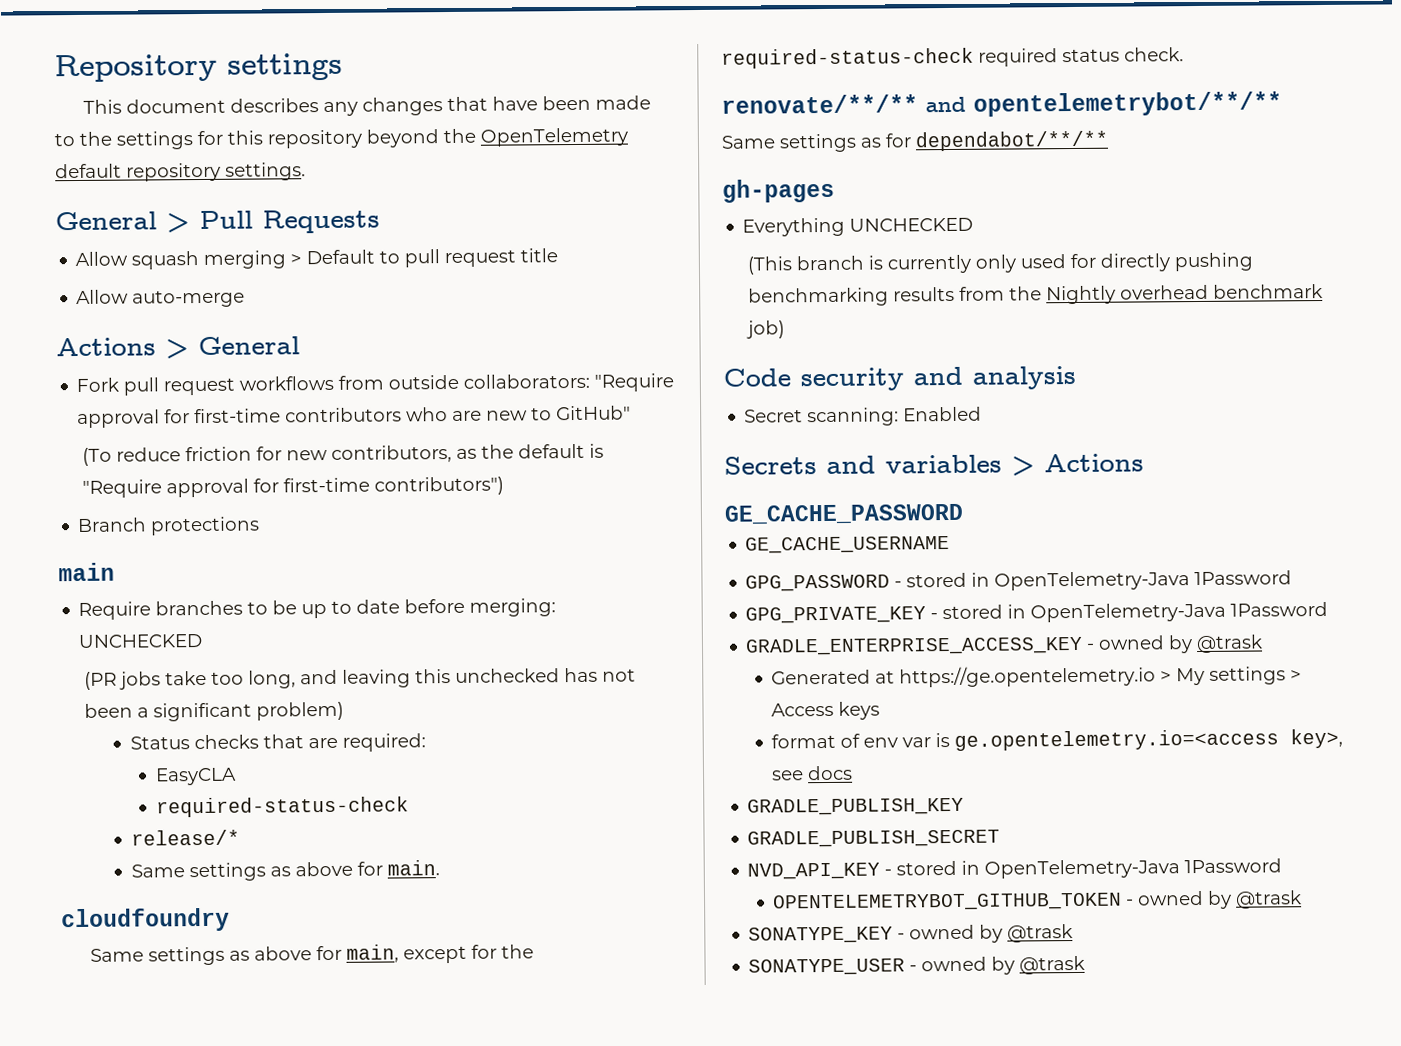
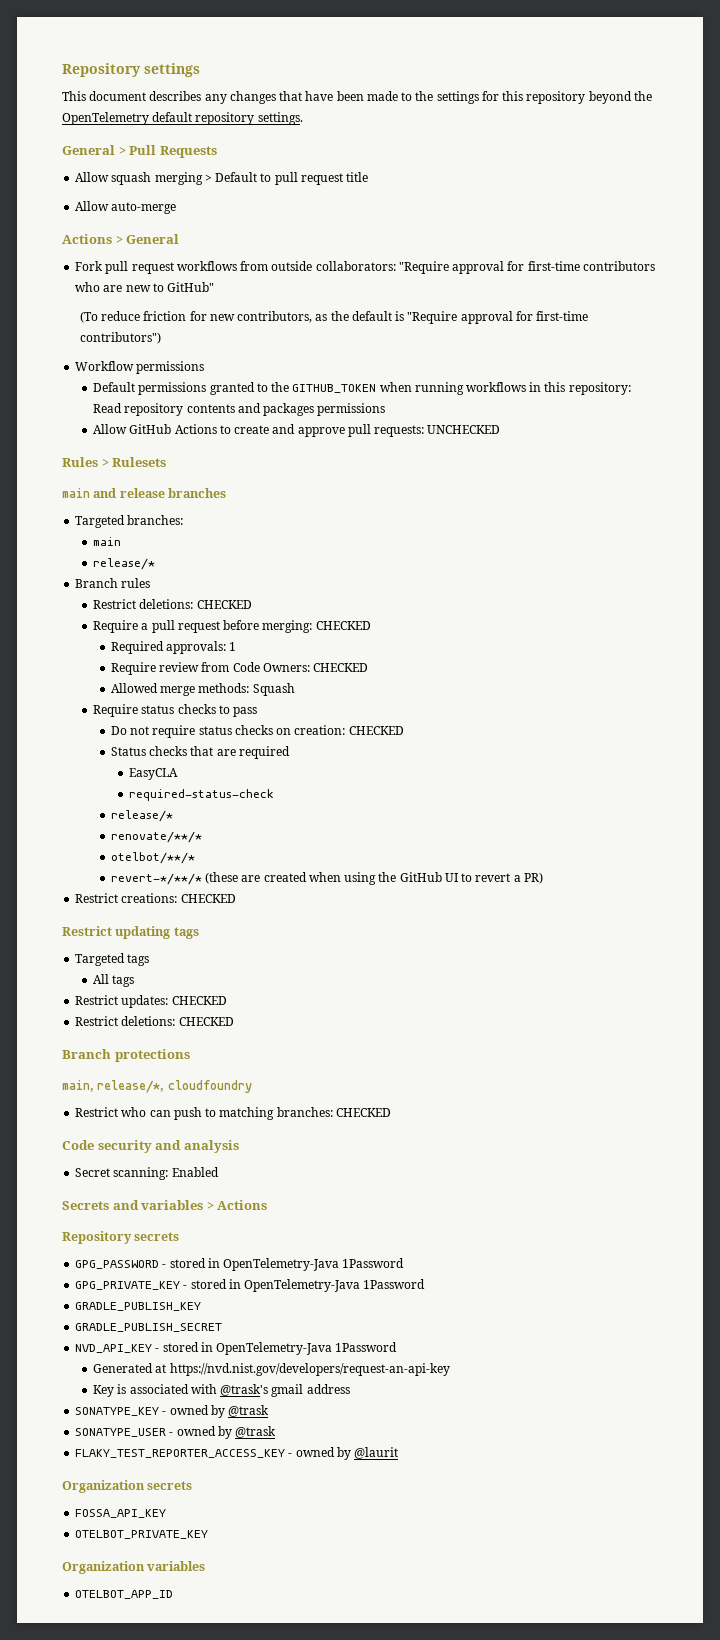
[77,516,261,536] [58,562,115,582] [78,598,557,620] [78,633,203,648] [84,667,637,690] [84,701,345,722] Branch protections // main // Require branches to be up to date before merging: UNCHECKED // (PR jobs take too long, and leaving this unchecked has not been a significant problem) -> [75,361,205,374] [93,382,631,395] [93,403,386,416] [93,424,501,437] [62,457,167,467] [62,488,227,498] [75,515,184,528] [93,537,122,546] [93,558,156,570] [75,578,151,588] [93,599,252,609] [93,620,371,633] [110,641,237,654] [110,662,369,675] [110,683,295,696] [93,704,258,717] [110,725,404,738] Workflow permissions // Default permissions granted to the GITHUB_TOKEN when running workflows in this repository: Read repository contents and packages permissions // Allow GitHub Actions to create and approve pull requests: UNCHECKED // Rules > Rulesets // main and release branches // Targeted branches: // main // release/* // Branch rules // Restrict deletions: CHECKED // Require a pull request before merging: CHECKED // Required approvals: 1 // Require review from Code Owners: CHECKED // Allowed merge methods: Squash // Require status checks to pass // Do not require status checks on creation: CHECKED
[341,733,426,752] required: -> [238,746,290,759] required
[130,860,440,882] [61,907,230,933] [90,944,535,966] [721,47,1184,69] [721,91,1282,117] [721,130,1109,153] [722,178,835,203] [742,217,974,237] [747,252,1254,275] [748,283,1324,307] [746,320,786,339] Same settings as above for main. // cloudfoundry // Same settings as above for main, except for the required-status-check required status check. // renovate/**/** and opentelemetrybot/**/** // Same settings as for dependabot/**/** // gh-pages // Everything UNCHECKED // (This branch is currently only used for directly pushing benchmarking results from the Nightly overhead benchmark job) -> [110,831,202,843] [110,852,195,864] [110,872,543,885] [75,893,236,903] [62,926,199,939] [75,953,150,966] [93,974,135,987] [75,995,227,1008] [75,1016,234,1026] [62,1049,190,1062] [62,1080,252,1093] [75,1107,391,1120] renovate/**/* // otelbot/**/* // revert-*/**/* (these are created when using the GitHub UI to revert a PR) // Restrict creations: CHECKED // Restrict updating tags // Targeted tags // All tags // Restrict updates: CHECKED // Restrict deletions: CHECKED // Branch protections // main, release/*, cloudfoundry // Restrict who can push to matching branches: CHECKED
[724,503,964,525] [745,535,951,554] GE_CACHE_PASSWORD // GE_CACHE_USERNAME -> [62,1231,180,1244] Repository secrets
[745,634,1264,656] [771,665,1303,688] [771,701,881,720] [771,728,1344,751] [771,765,854,781] // GRADLE_ENTERPRISE_ACCESS_KEY - owned by @trask // Generated at https://ge.opentelemetry.io > My settings > Access keys // format of env var is ge.opentelemetry.io=<access key>, see docs -> (426, 1284) none
[772,890,1303,912] OPENTELEMETRYBOT_GITHUB_TOKEN - owned by @trask -> [93,1363,450,1376] [93,1384,350,1397] Generated at https://nvd.nist.gov/developers/request-an-api-key // Key is associated with @trask's gmail address
(1086, 965) none -> [75,1447,399,1460] [62,1480,193,1493] [75,1509,167,1518] [75,1530,209,1539] [62,1561,206,1574] [75,1590,174,1599] // FLAKY_TEST_REPORTER_ACCESS_KEY - owned by @laurit // Organization secrets // FOSSA_API_KEY // OTELBOT_PRIVATE_KEY // Organization variables // OTELBOT_APP_ID

